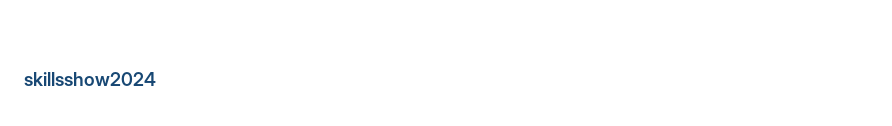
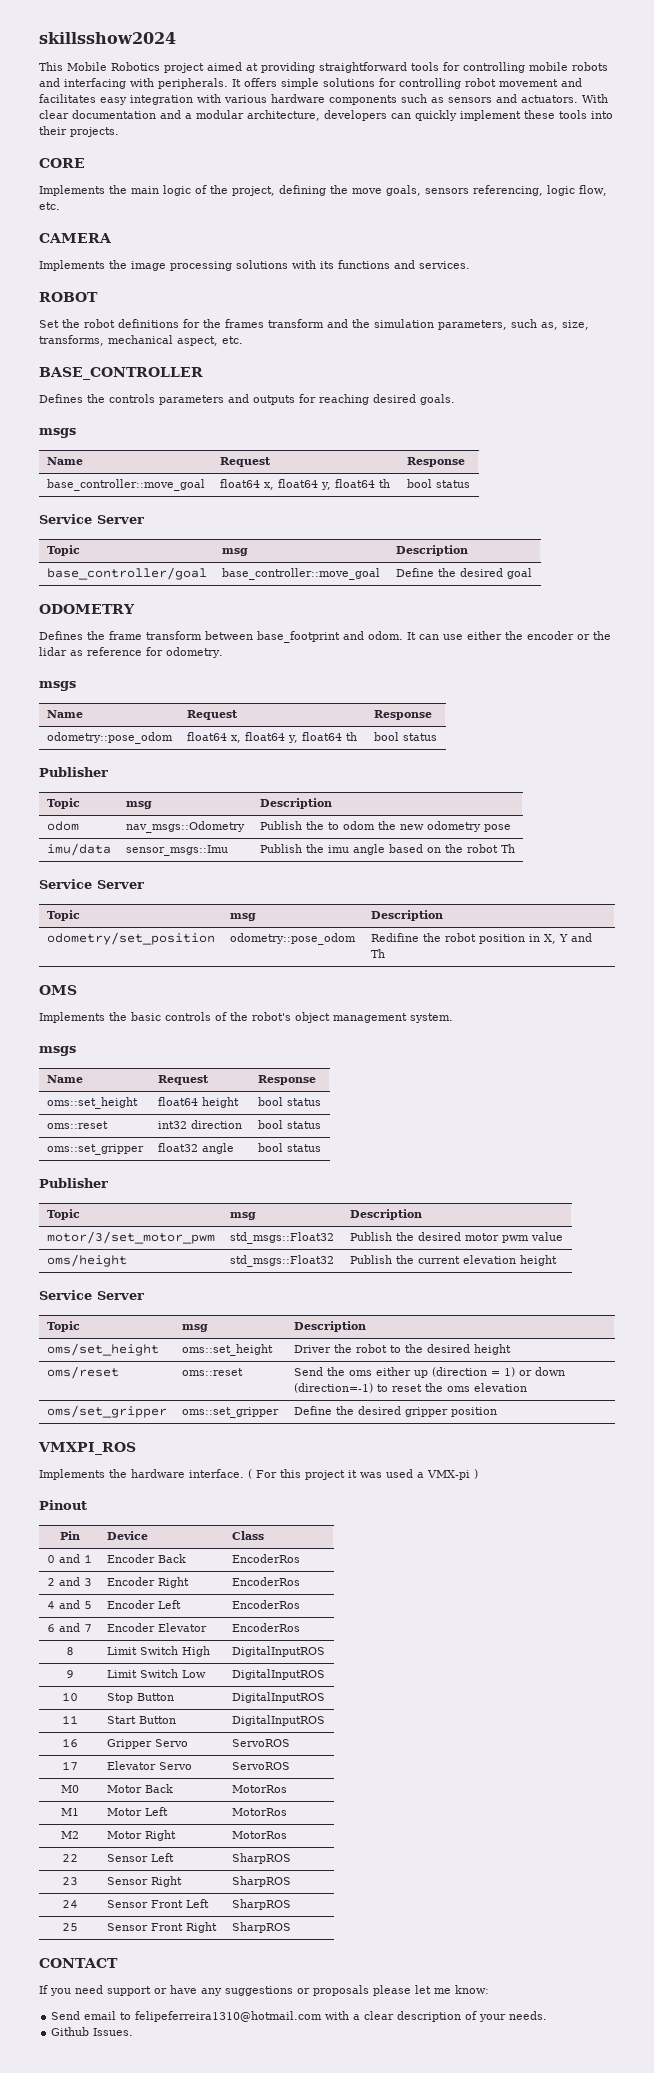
(156, 79) none -> [39,62,608,73] [39,78,582,89] [39,94,608,105] [39,110,613,121] [39,126,119,137] [39,158,85,168] [39,185,607,196] [39,202,60,210] [39,233,112,243] [39,260,470,271] [39,292,98,302] [39,319,589,330] [39,335,243,346] [39,367,203,380] [39,394,455,405] [39,428,76,438] [46,457,83,465] [219,457,271,467] [406,457,465,467] [46,479,205,491] [219,479,391,490] [406,479,470,488] [39,514,144,524] [46,545,81,556] [221,548,248,556] [395,545,468,556] [46,567,207,580] [221,568,380,580] [395,568,532,579] [39,604,135,614] [39,631,611,643] [39,647,223,658] [39,681,76,691] [46,710,83,718] [186,710,238,720] [373,710,432,720] [46,732,173,744] [186,732,358,743] [373,732,437,741] [39,767,108,777] [46,798,81,809] [125,801,152,809] [259,798,332,809] [46,821,79,831] [125,821,245,833] [259,821,511,832] [46,843,111,856] [125,845,228,856] [259,844,515,855] [39,879,144,889] [46,910,81,921] [229,913,256,921] [370,910,443,921] [46,932,215,945] [229,933,356,945] [370,933,592,944] [370,949,385,958] [39,985,77,995] [39,1012,453,1023] [39,1046,76,1056] [46,1075,83,1083] [157,1075,209,1085] [257,1075,316,1085] [46,1097,138,1109] [157,1097,239,1108] [257,1097,321,1106] [46,1121,108,1129] [157,1120,242,1129] [257,1120,321,1129] [46,1144,144,1155] [157,1143,234,1154] [257,1143,321,1152] [39,1178,108,1188] [46,1209,81,1220] [229,1212,256,1220] [349,1209,422,1220] [46,1231,215,1244] [229,1232,334,1244] [349,1232,563,1243] [46,1254,127,1267] [229,1255,334,1267] [349,1255,557,1266] [39,1290,144,1300] [46,1321,81,1332] [181,1324,208,1332] [293,1321,366,1332] [46,1343,159,1356] [181,1344,273,1356] [293,1344,511,1355] [46,1366,119,1379] [181,1368,243,1376] [293,1367,565,1378] [293,1383,527,1393] [46,1405,167,1418] [181,1407,279,1418] [293,1406,497,1417] [38,1442,136,1455] [39,1469,478,1480] [39,1500,87,1510] [59,1531,80,1540] [106,1531,148,1540] [231,1531,264,1540] [47,1554,92,1564] [106,1554,186,1563] [231,1554,300,1563] [47,1577,92,1587] [106,1577,189,1588] [231,1577,300,1586] [47,1600,92,1610] [106,1600,181,1609] [231,1600,300,1609] [47,1623,92,1633] [106,1623,207,1632] [231,1623,300,1632] [65,1647,74,1656] [106,1646,210,1657] [231,1646,325,1657] [65,1670,74,1679] [106,1669,206,1678] [231,1669,325,1680] [61,1692,78,1702] [106,1693,174,1703] [231,1692,325,1703] [61,1715,78,1724] [106,1716,176,1724] [231,1715,325,1726] [61,1738,78,1748] [106,1739,188,1749] [231,1739,290,1747] [61,1761,78,1771] [106,1761,192,1770] [231,1762,290,1770] [60,1785,79,1793] [106,1784,173,1793] [231,1785,287,1793] [60,1808,79,1816] [106,1807,168,1816] [231,1808,287,1816] [60,1831,79,1839] [106,1830,176,1841] [231,1831,287,1839] [61,1854,78,1862] [106,1853,174,1862] [231,1853,291,1864] [61,1877,78,1886] [106,1876,182,1887] [231,1876,291,1887] [61,1900,78,1909] [106,1899,209,1908] [231,1899,291,1910] [61,1923,78,1932] [106,1922,217,1933] [231,1922,291,1933] [39,1958,118,1968] [39,1985,489,1996] [51,2011,548,2022] [51,2027,134,2036] // This Mobile Robotics project aimed at providing straightforward tools for controlling mobile robots and interfacing with peripherals. It offers simple solutions for controlling robot movement and facilitates easy integration with various hardware components such as sensors and actuators. With clear documentation and a modular architecture, developers can quickly implement these tools into their projects. // CORE // Implements the main logic of the project, defining the move goals, sensors referencing, logic flow, etc. // CAMERA // Implements the image processing solutions with its functions and services. // ROBOT // Set the robot definitions for the frames transform and the simulation parameters, such as, size, transforms, mechanical aspect, etc. // BASE_CONTROLLER // Defines the controls parameters and outputs for reaching desired goals. // msgs // Name | Request | Response // base_controller::move_goal | float64 x, float64 y, float64 th | bool status // Service Server // Topic | msg | Description // base_controller/goal | base_controller::move_goal | Define the desired goal // ODOMETRY // Defines the frame transform between base_footprint and odom. It can use either the encoder or the lidar as reference for odometry. // msgs // Name | Request | Response // odometry::pose_odom | float64 x, float64 y, float64 th | bool status // Publisher // Topic | msg | Description // odom | nav_msgs::Odometry | Publish the to odom the new odometry pose // imu/data | sensor_msgs::Imu | Publish the imu angle based on the robot Th // Service Server // Topic | msg | Description // odometry/set_position | odometry::pose_odom | Redifine the robot position in X, Y and Th // OMS // Implements the basic controls of the robot's object management system. // msgs // Name | Request | Response // oms::set_height | float64 height | bool status // oms::reset | int32 direction | bool status // oms::set_gripper | float32 angle | bool status // Publisher // Topic | msg | Description // motor/3/set_motor_pwm | std_msgs::Float32 | Publish the desired motor pwm value // oms/height | std_msgs::Float32 | Publish the current elevation height // Service Server // Topic | msg | Description // oms/set_height | oms::set_height | Driver the robot to the desired height // oms/reset | oms::reset | Send the oms either up (direction = 1) or down (direction=-1) to reset the oms elevation // oms/set_gripper | oms::set_gripper | Define the desired gripper position // VMXPI_ROS // Implements the hardware interface. ( For this project it was used a VMX-pi ) // Pinout // Pin | Device | Class // 0 and 1 | Encoder Back | EncoderRos // 2 and 3 | Encoder Right | EncoderRos // 4 and 5 | Encoder Left | EncoderRos // 6 and 7 | Encoder Elevator | EncoderRos // 8 | Limit Switch High | DigitalInputROS // 9 | Limit Switch Low | DigitalInputROS // 10 | Stop Button | DigitalInputROS // 11 | Start Button | DigitalInputROS // 16 | Gripper Servo | ServoROS // 17 | Elevator Servo | ServoROS // M0 | Motor Back | MotorRos // M1 | Motor Left | MotorRos // M2 | Motor Right | MotorRos // 22 | Sensor Left | SharpROS // 23 | Sensor Right | SharpROS // 24 | Sensor Front Left | SharpROS // 25 | Sensor Front Right | SharpROS // CONTACT // If you need support or have any suggestions or proposals please let me know: // Send email to felipeferreira1310@hotmail.com with a clear description of your needs. // Github Issues.

